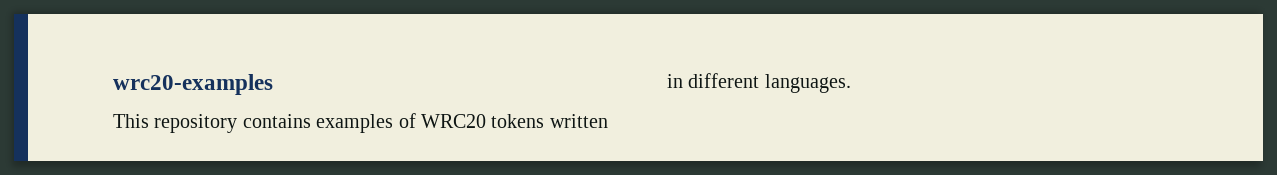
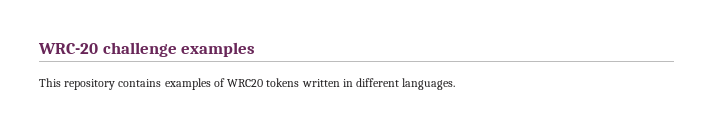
[113,74,273,95] wrc20-examples -> [38,42,256,57] WRC-20 challenge examples

